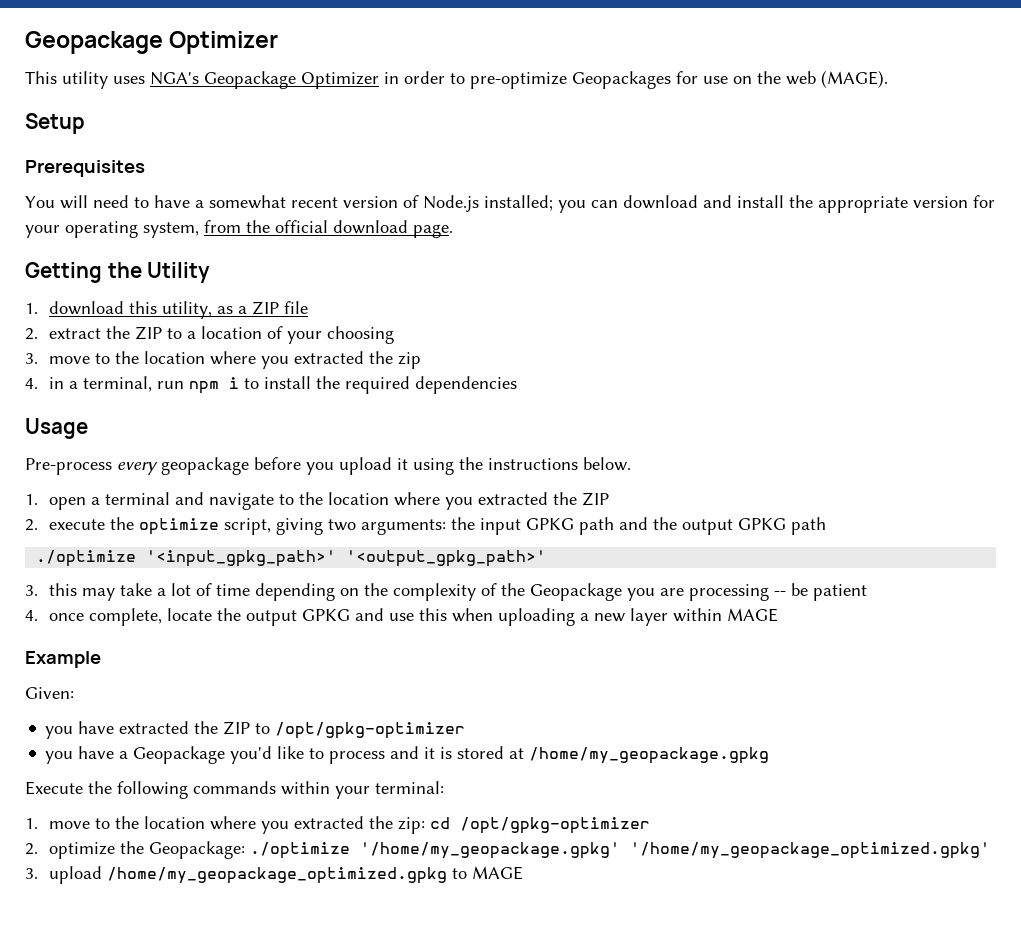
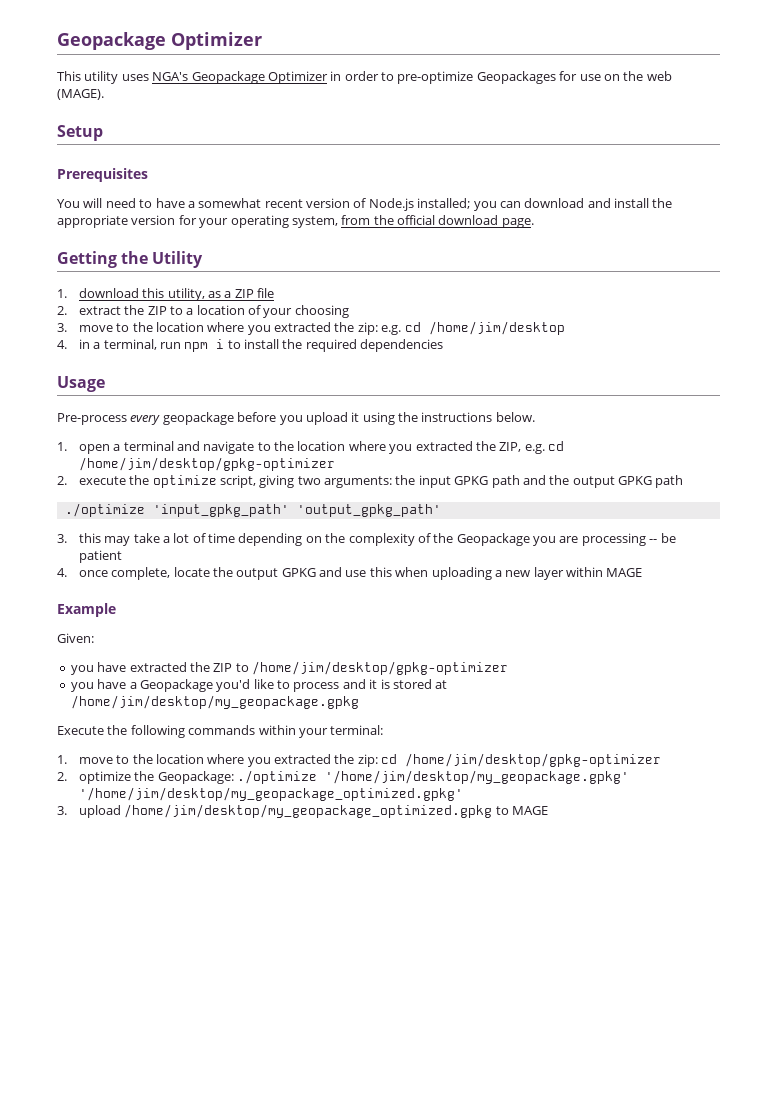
[397,352,421,369] zip -> [357,321,565,335] zip: e.g. cd /home/jim/desktop
[581,492,609,506] ZIP -> [499,441,565,454] [78,457,335,471] ZIP, e.g. cd /home/jim/desktop/gpkg-optimizer
[146,550,547,567] '<input_gpkg_path>' '<output_gpkg_path>' -> [152,504,441,517] 'input_gpkg_path' 'output_gpkg_path'
[275,722,466,739] /opt/gpkg-optimizer -> [252,661,508,675] /home/jim/desktop/gpkg-optimizer
[529,747,770,764] /home/my_geopackage.gpkg -> [70,695,359,709] /home/jim/desktop/my_geopackage.gpkg
[459,817,650,834] /opt/gpkg-optimizer -> [405,753,662,767] /home/jim/desktop/gpkg-optimizer
[359,842,990,859] '/home/my_geopackage.gpkg' '/home/my_geopackage_optimized.gpkg' -> [324,770,629,784] [78,787,463,801] '/home/jim/desktop/my_geopackage.gpkg' '/home/jim/desktop/my_geopackage_optimized.gpkg'
[106,867,447,884] /home/my_geopackage_optimized.gpkg -> [124,804,493,818] /home/jim/desktop/my_geopackage_optimized.gpkg

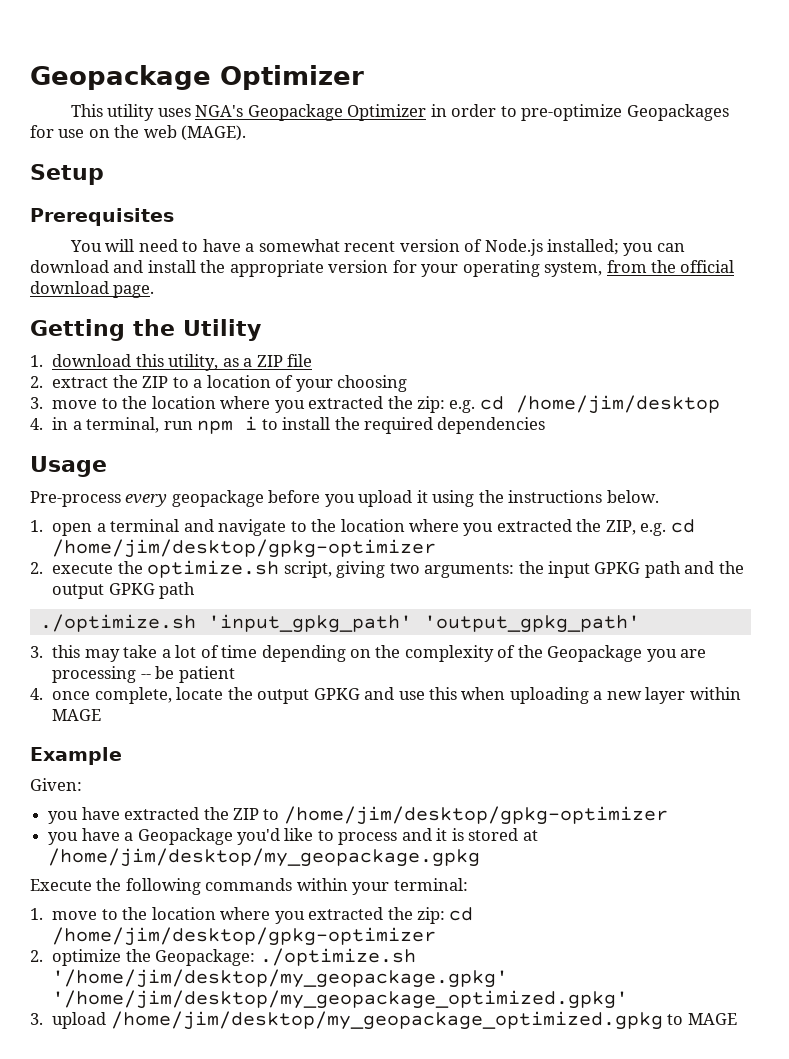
[152,475,217,488] optimize -> [147,560,280,578] optimize.sh
[64,503,145,517] ./optimize -> [39,614,196,632] ./optimize.sh
[236,770,317,784] ./optimize -> [259,948,416,966] ./optimize.sh

